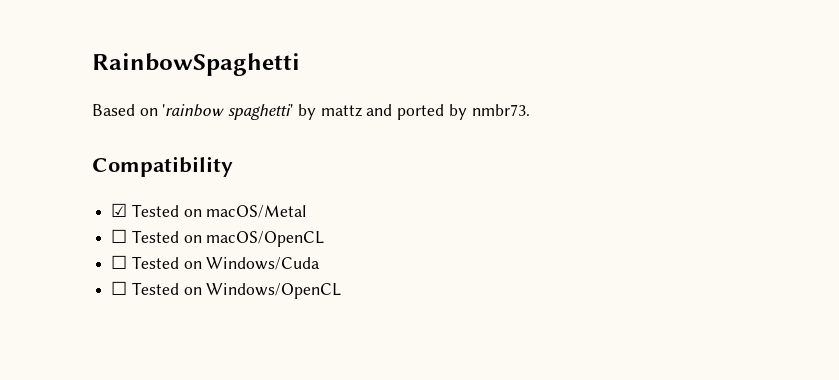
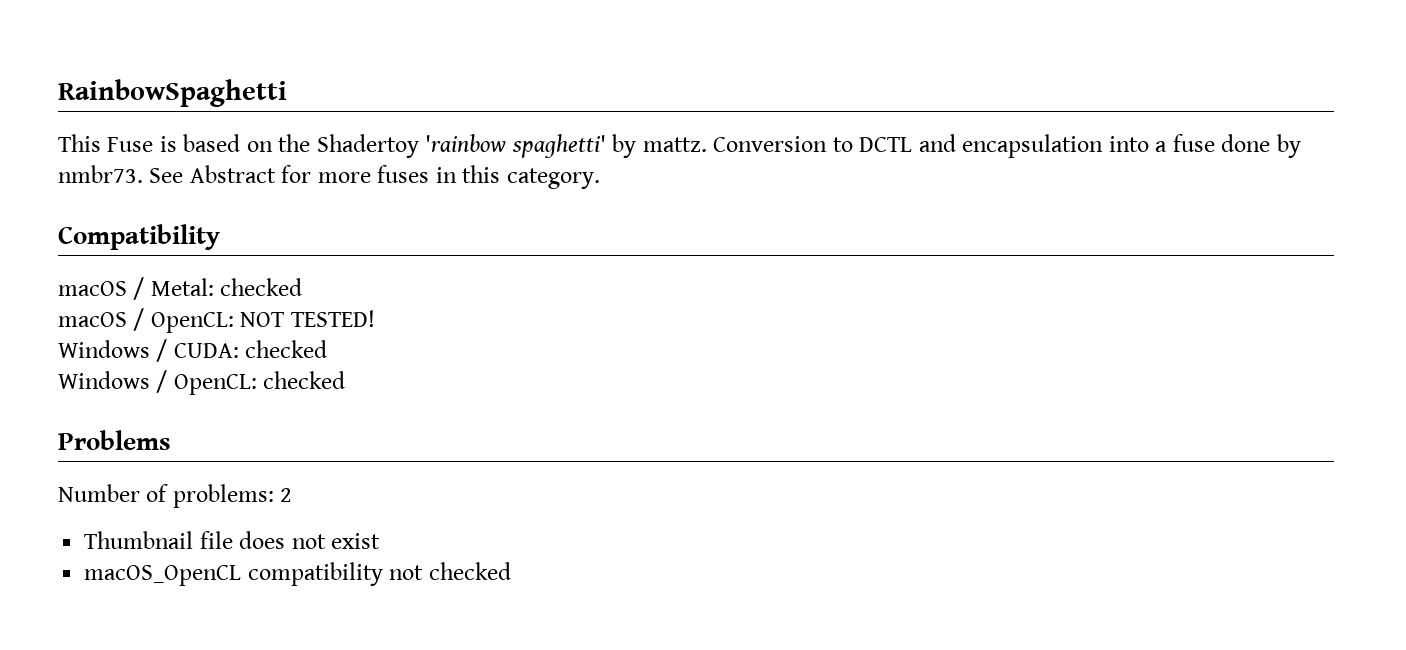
[92,104,530,120] [92,156,233,177] [111,203,307,218] [111,229,325,247] [111,255,321,270] [111,281,342,299] Based on 'rainbow spaghetti' by mattz and ported by nmbr73. // Compatibility // ☑ Tested on macOS/Metal // ☐ Tested on macOS/OpenCL // ☐ Tested on Windows/Cuda // ☐ Tested on Windows/OpenCL -> [58,134,1301,158] [58,165,600,189] [58,224,220,250] [58,277,303,300] [58,308,375,333] [58,339,328,362] [58,370,346,395] [58,430,171,450] [58,484,293,508] [84,531,381,549] [84,562,511,586] This Fuse is based on the Shadertoy 'rainbow spaghetti' by mattz. Conversion to DCTL and encapsulation into a fuse done by nmbr73. See Abstract for more fuses in this category. // Compatibility // macOS / Metal: checked // macOS / OpenCL: NOT TESTED! // Windows / CUDA: checked // Windows / OpenCL: checked // Problems // Number of problems: 2 // Thumbnail file does not exist // macOS_OpenCL compatibility not checked

